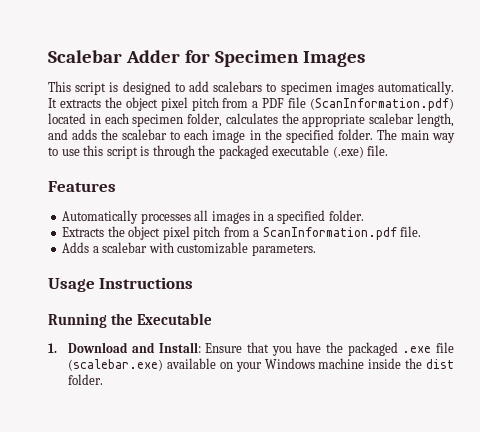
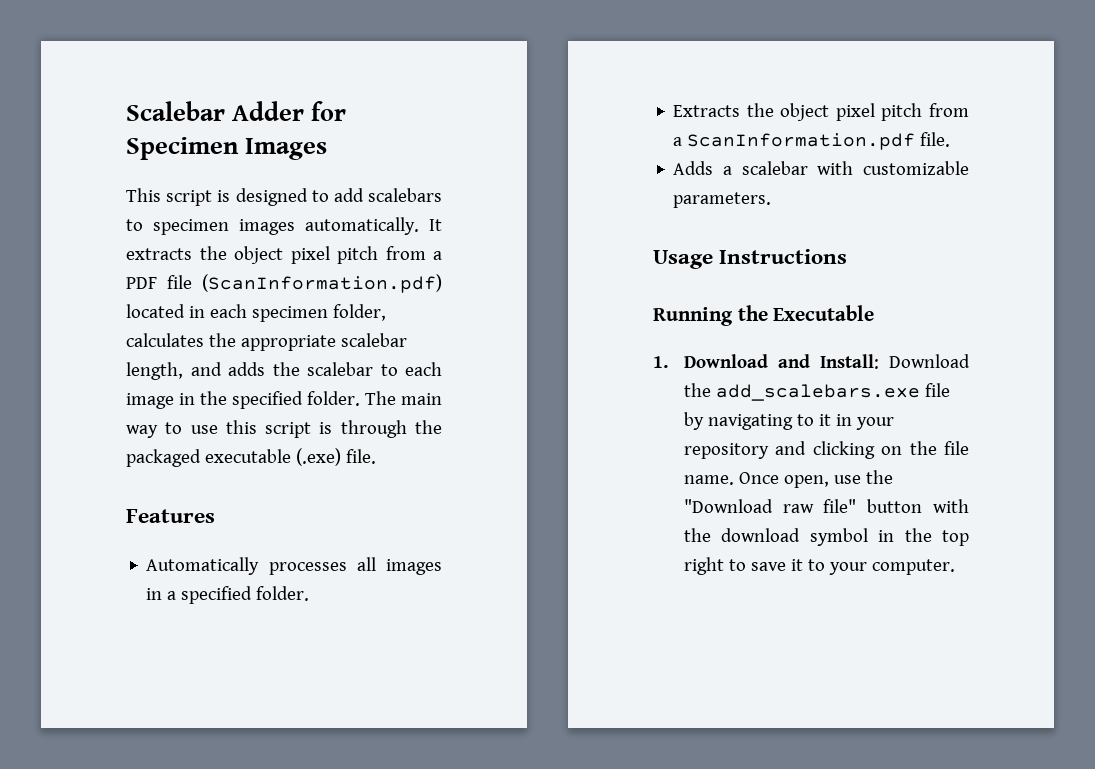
[205,342,454,356] [68,358,455,372] [68,374,104,385] Ensure that you have the packaged .exe file (scalebar.exe) available on your Windows machine inside the dist folder. -> [889,354,970,368] [683,383,950,401] [683,412,894,430] [683,441,969,459] [683,470,893,488] [683,499,969,513] [683,528,969,546] [683,557,955,575] Download the add_scalebars.exe file by navigating to it in your repository and clicking on the file name. Once open, use the "Download raw file" button with the download symbol in the top right to save it to your computer.

